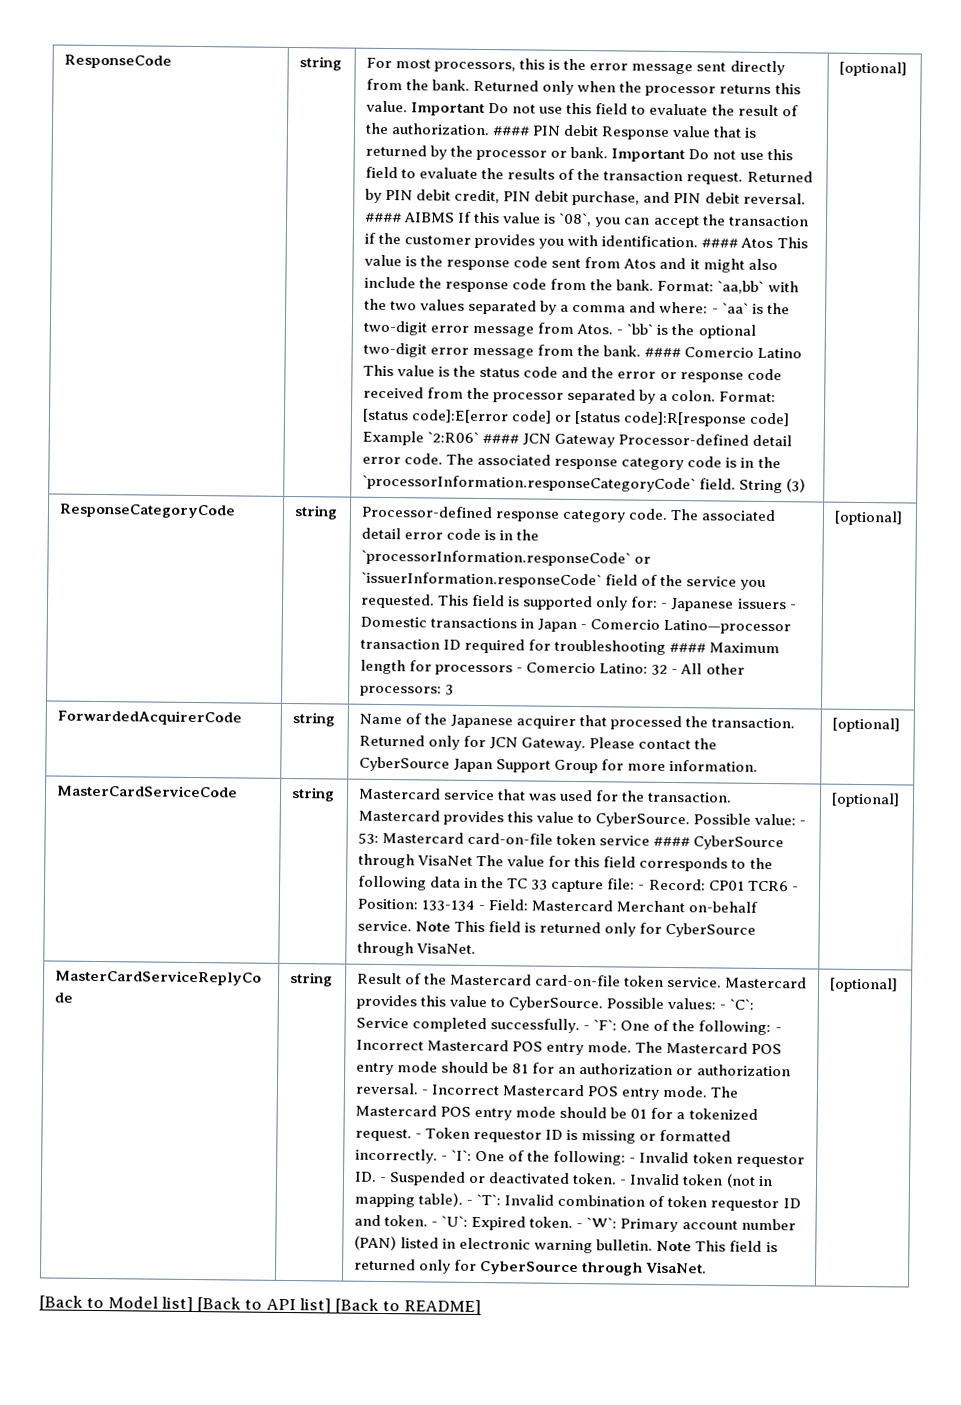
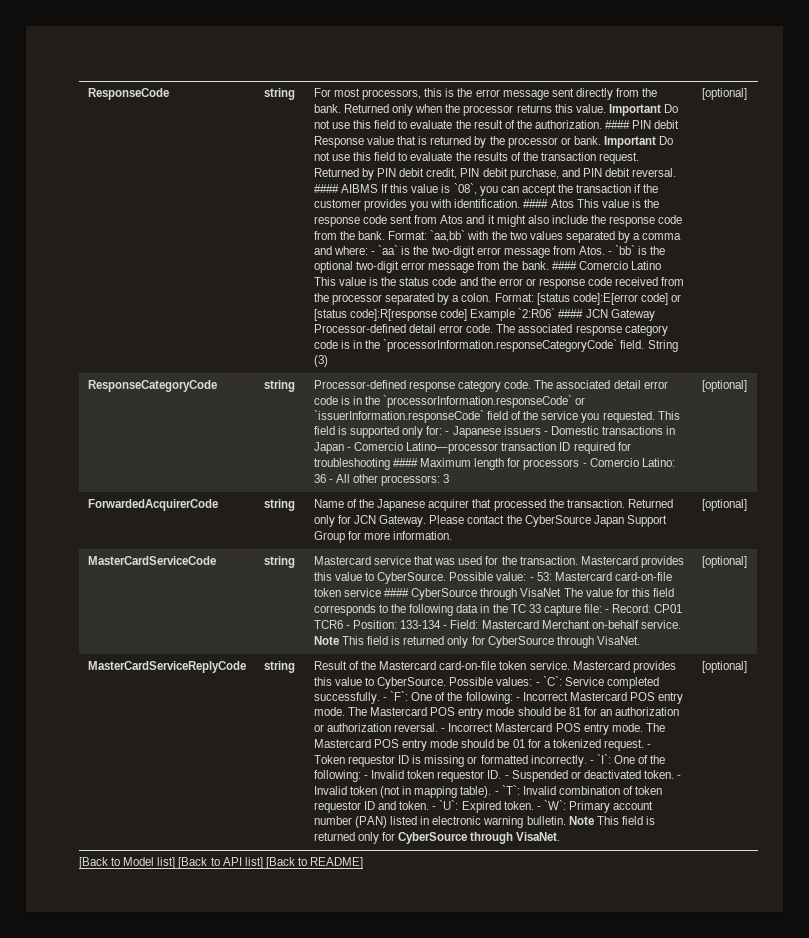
[651,664,669,675] 32 -> [313,474,326,483] 36

